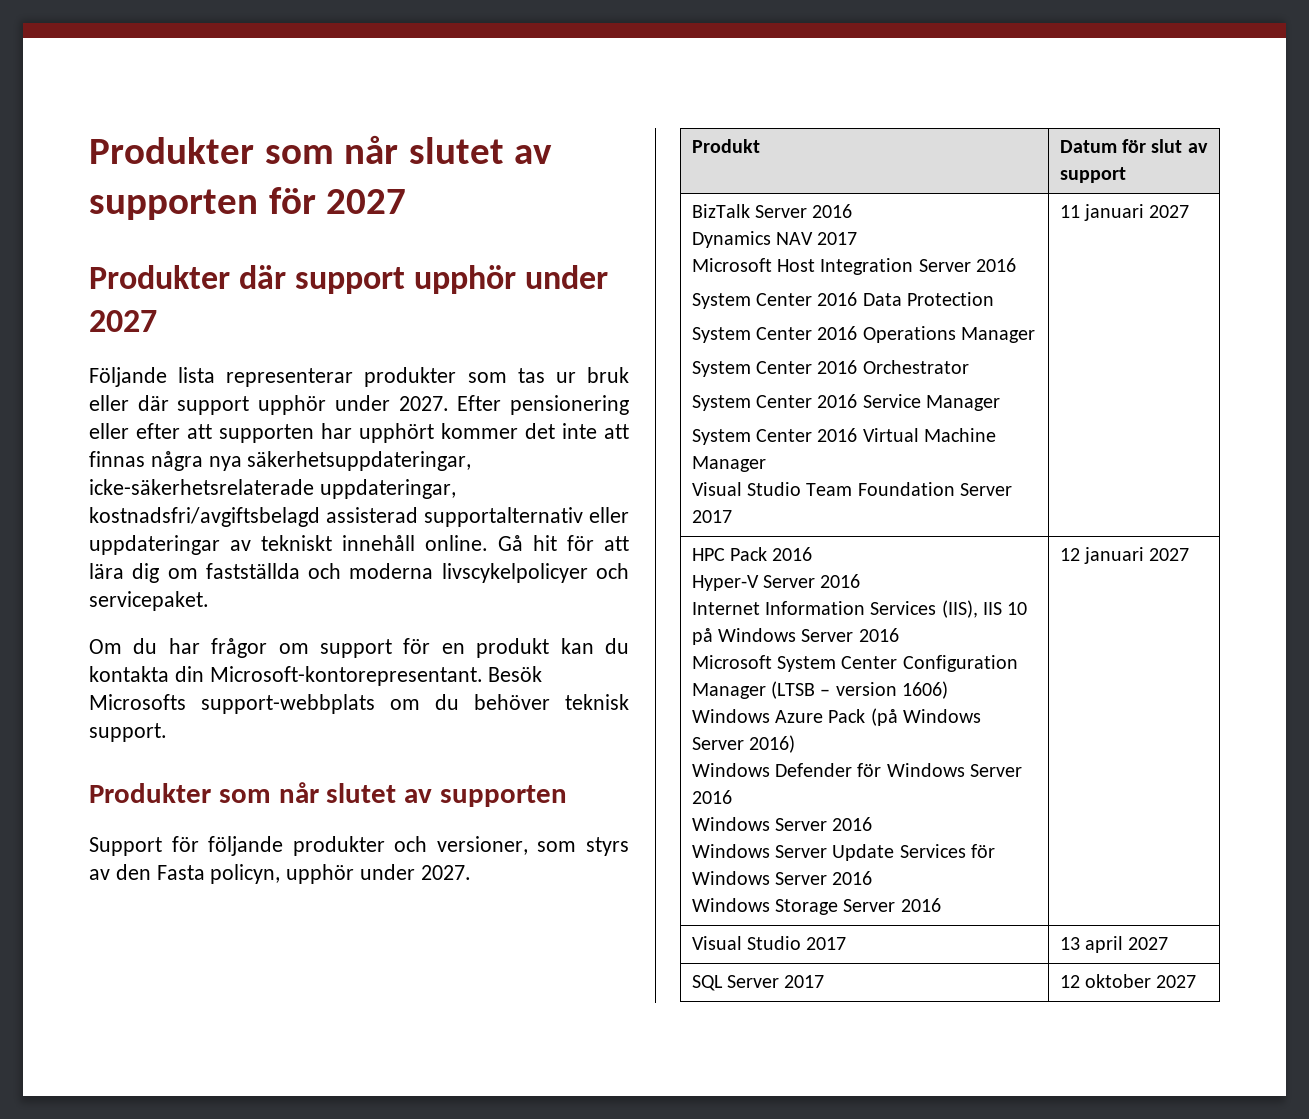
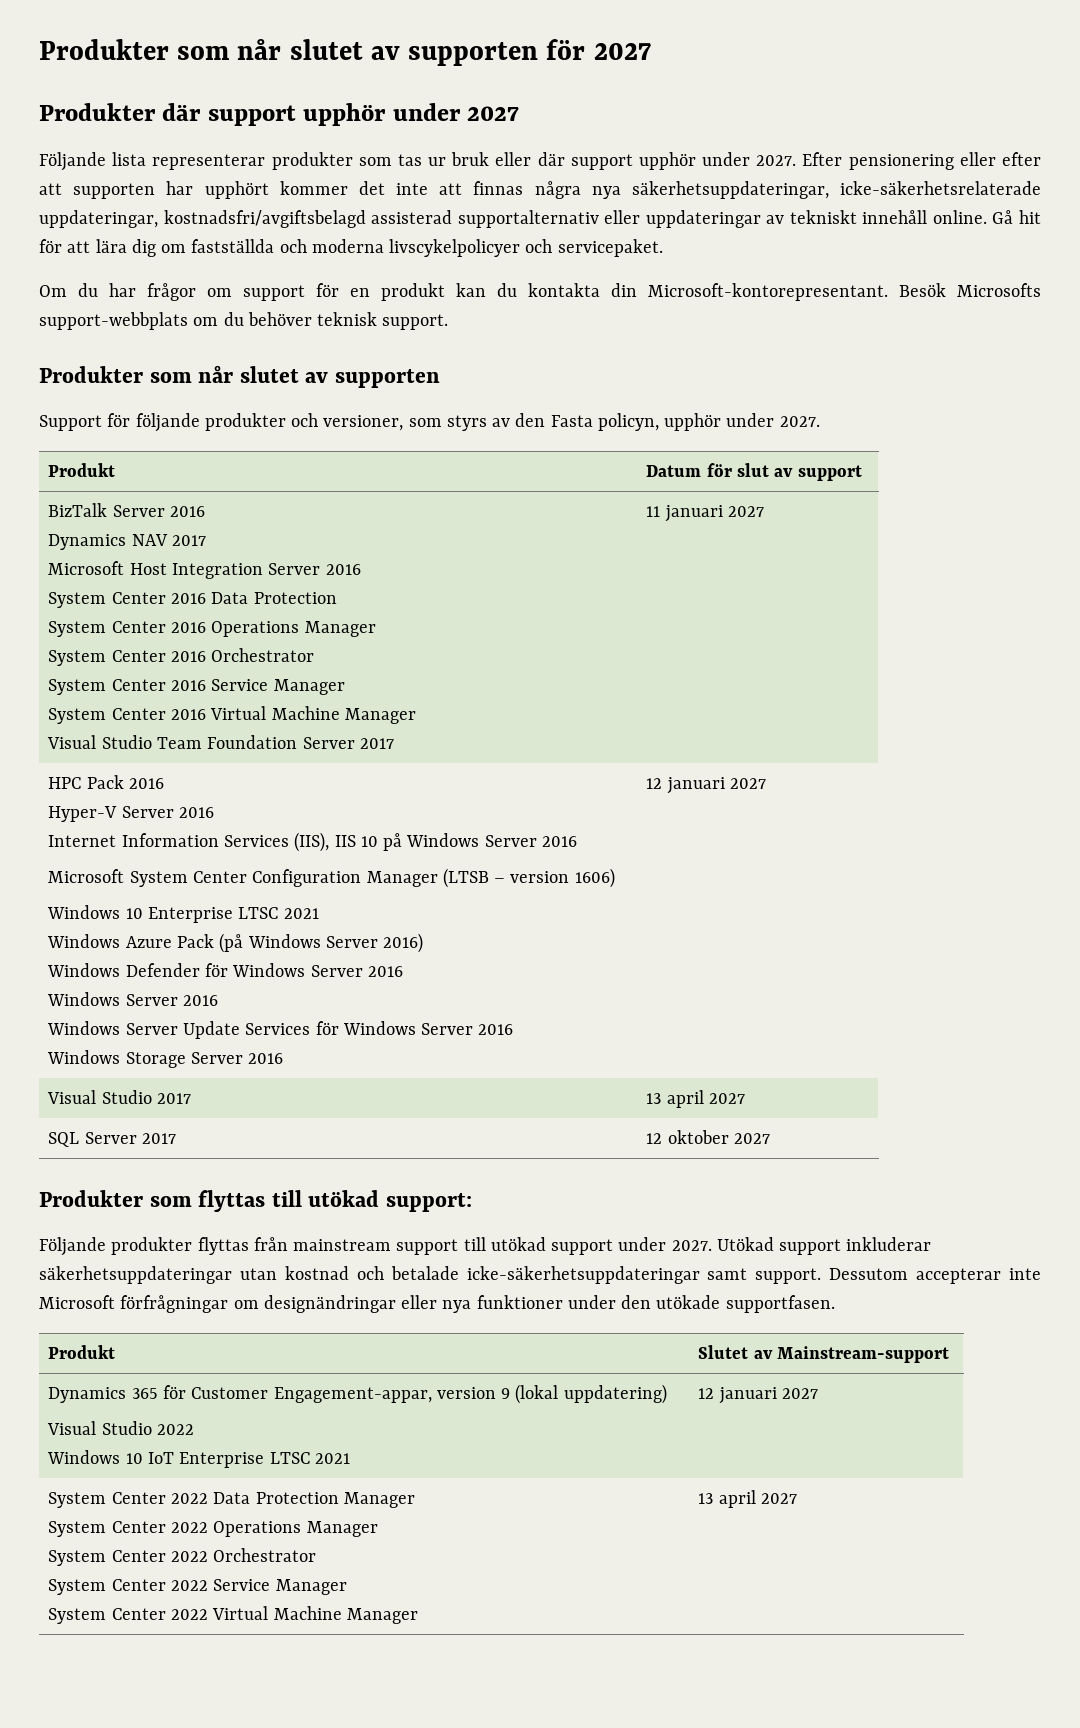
(949, 690) none -> [47,905,319,923] // Windows 10 Enterprise LTSC 2021
(1197, 981) none -> [39,1190,473,1212] [39,1237,932,1256] [39,1266,1041,1284] [39,1295,835,1313] [48,1345,116,1359] [698,1345,949,1363] [48,1384,667,1404] [47,1421,194,1435] [47,1450,350,1468] [698,1387,818,1404] [48,1492,415,1508] [48,1521,378,1537] [48,1548,317,1566] [48,1579,347,1595] [48,1606,418,1624] [698,1490,797,1508] // Produkter som flyttas till utökad support: // Följande produkter flyttas från mainstream support till utökad support under 2027. Utökad support inkluderar säkerhetsuppdateringar utan kostnad och betalade icke-säkerhetsuppdateringar samt support. Dessutom accepterar inte Microsoft förfrågningar om designändringar eller nya funktioner under den utökade supportfasen. // Produkt | Slutet av Mainstream-support // Dynamics 365 för Customer Engagement-appar, version 9 (lokal uppdatering) // Visual Studio 2022 // Windows 10 IoT Enterprise LTSC 2021 | 12 januari 2027 // System Center 2022 Data Protection Manager // System Center 2022 Operations Manager // System Center 2022 Orchestrator // System Center 2022 Service Manager // System Center 2022 Virtual Machine Manager | 13 april 2027

